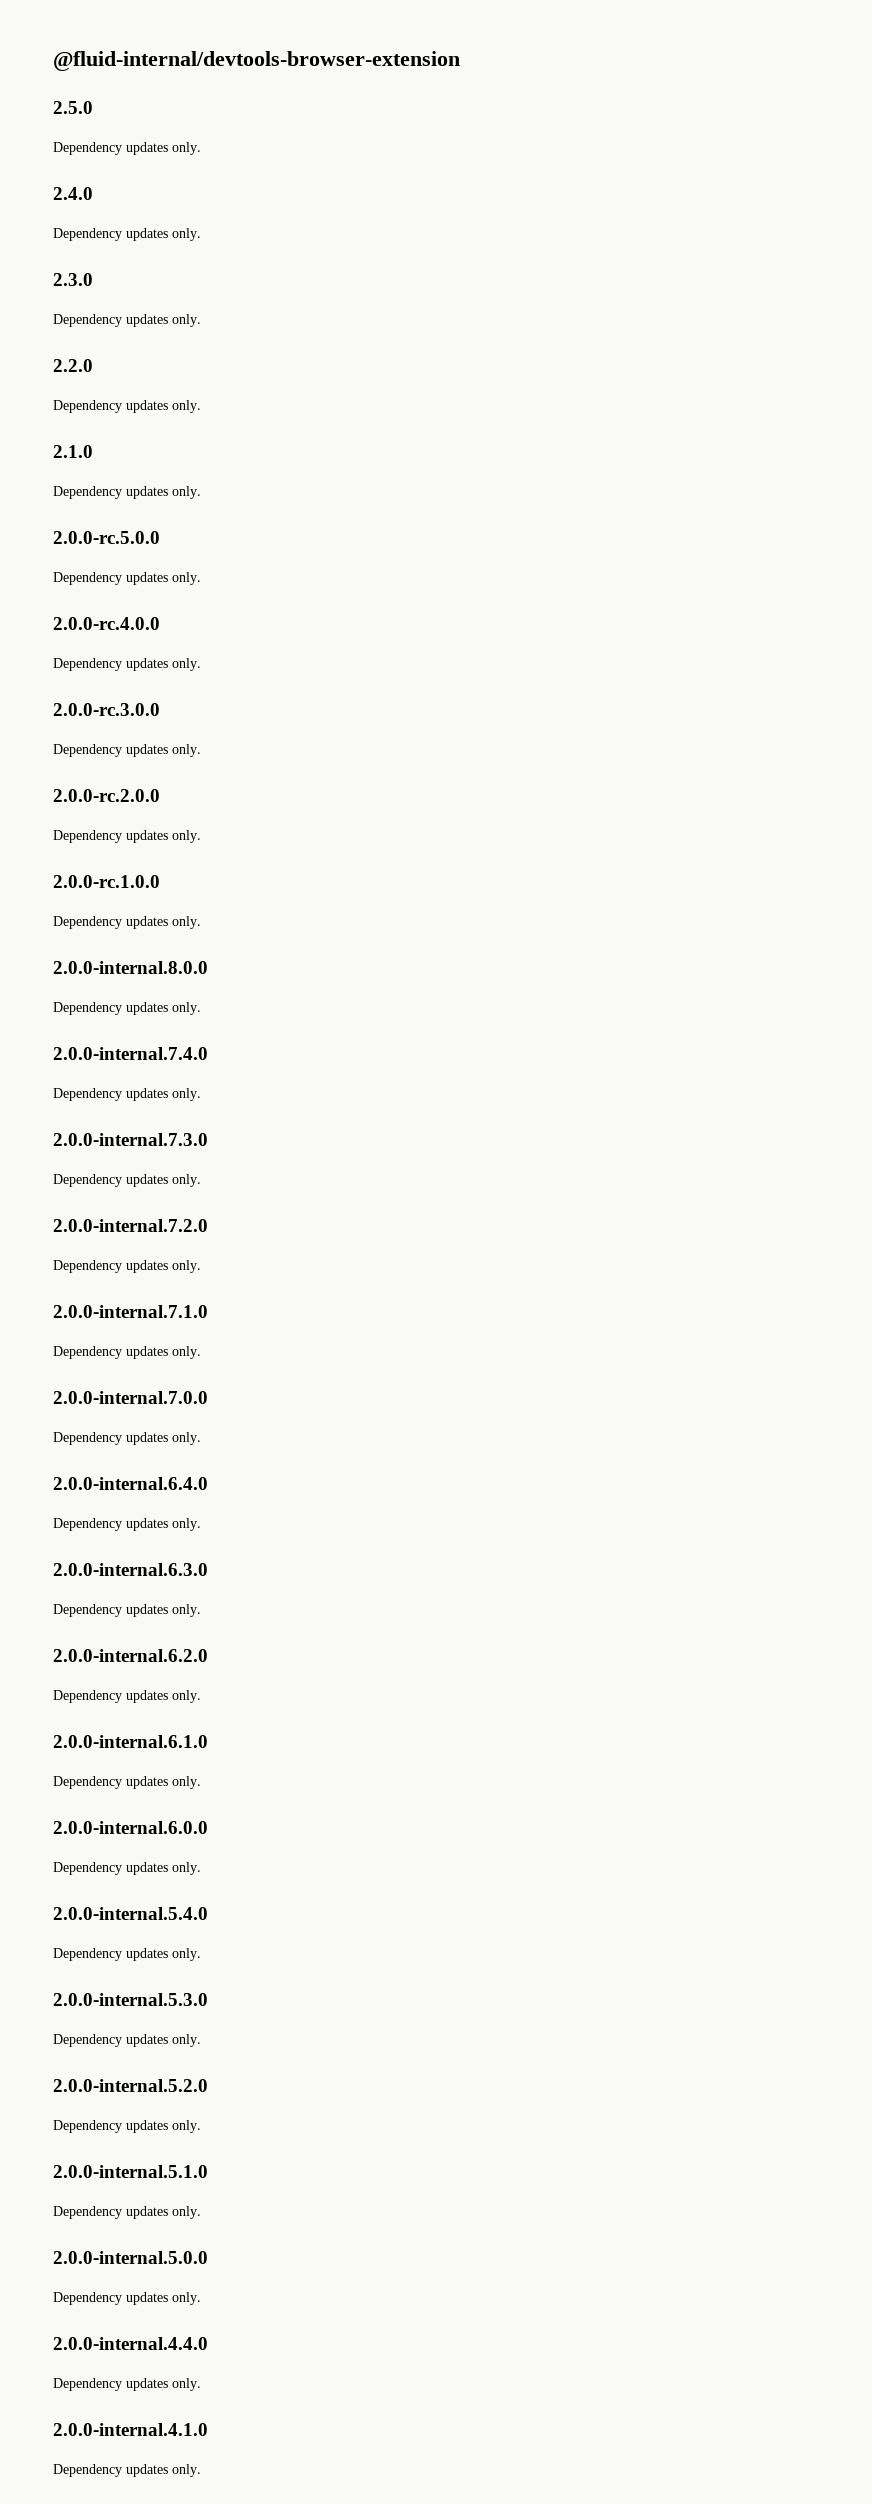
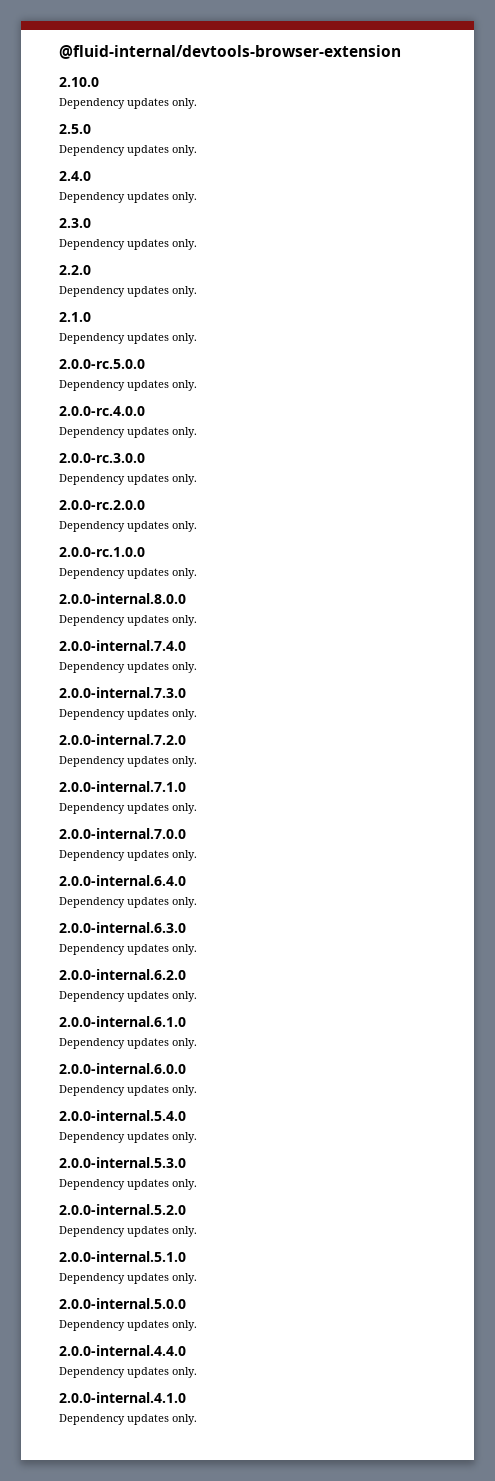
(460, 61) none -> [59,77,99,87] [59,98,197,109] // 2.10.0 // Dependency updates only.

